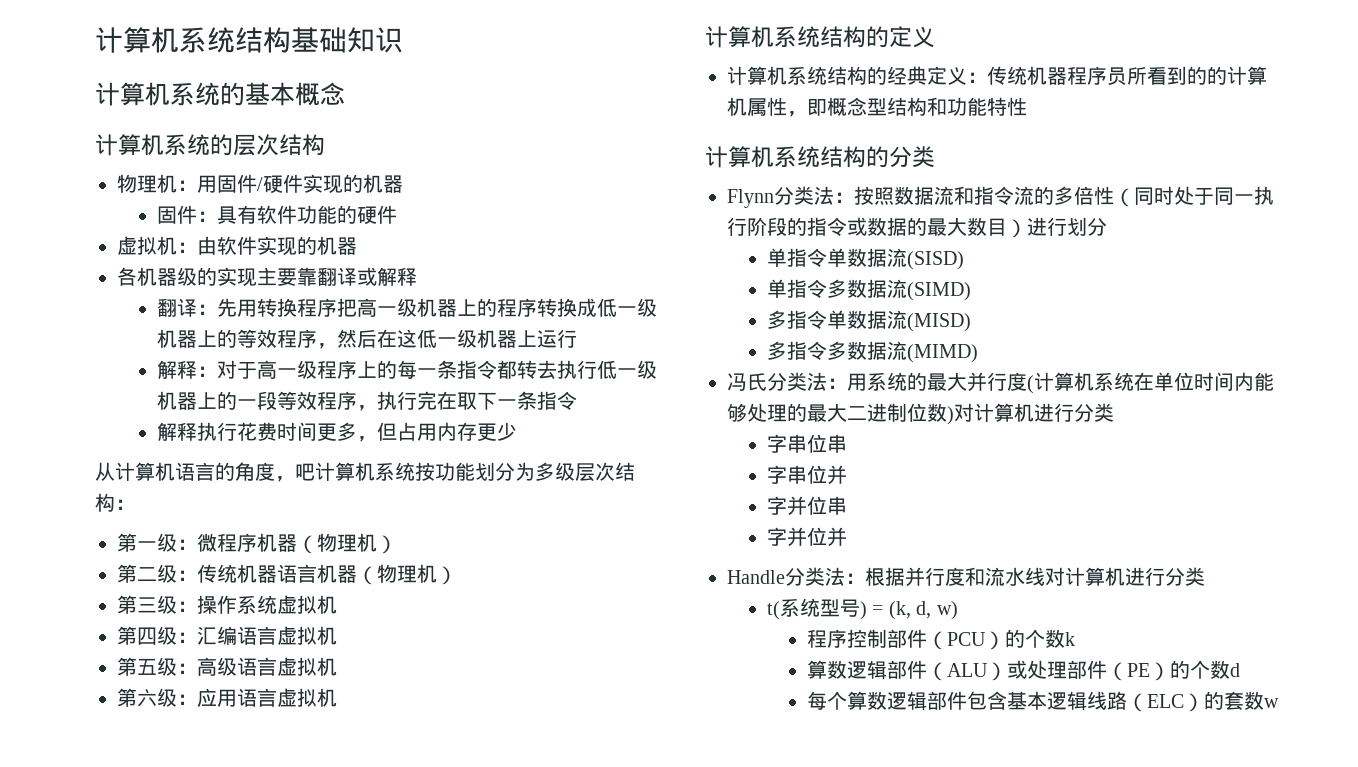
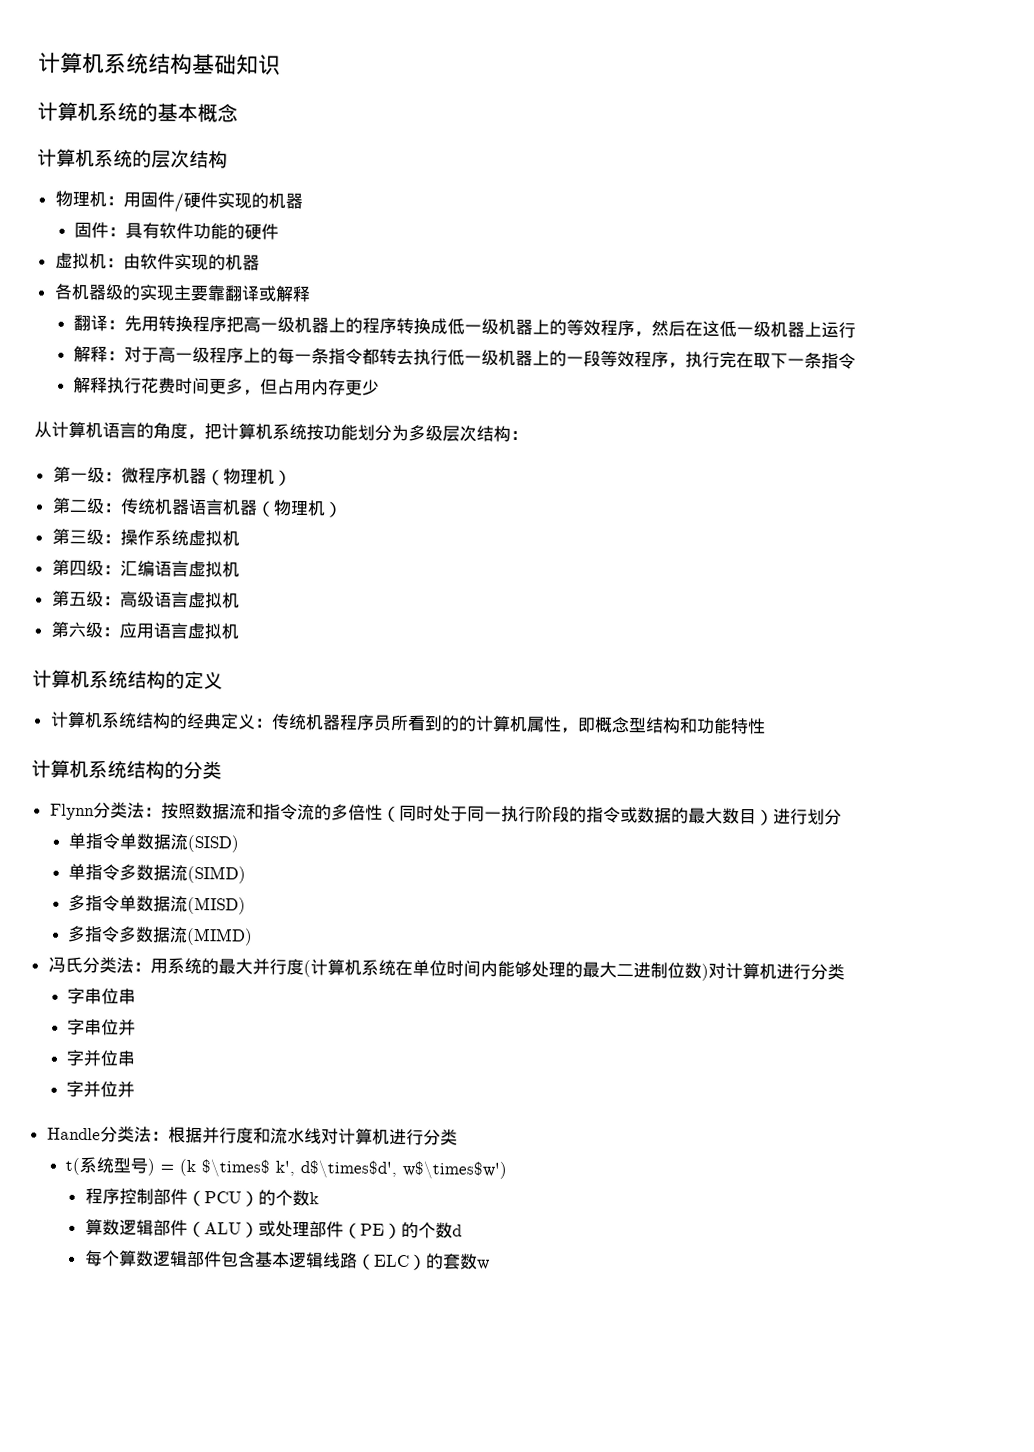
[295,463,315,481] 吧 -> [204,423,222,440] 把
[888,601,958,620] (k, d, w) -> [179,1158,508,1180] (k $\times$ k', d$\times$d', w$\times$w')

